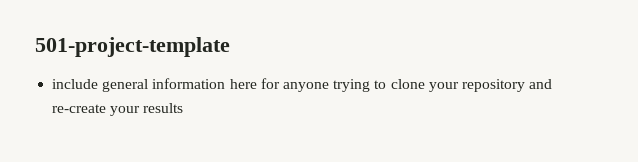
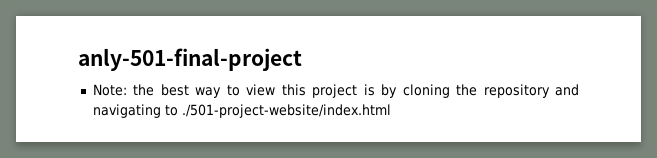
[35,37,230,57] [52,78,553,92] [52,103,184,116] 501-project-template // include general information here for anyone trying to clone your repository and re-create your results -> [78,48,302,71] [92,84,579,98] [92,104,391,118] anly-501-final-project // Note: the best way to view this project is by cloning the repository and navigating to ./501-project-website/index.html

